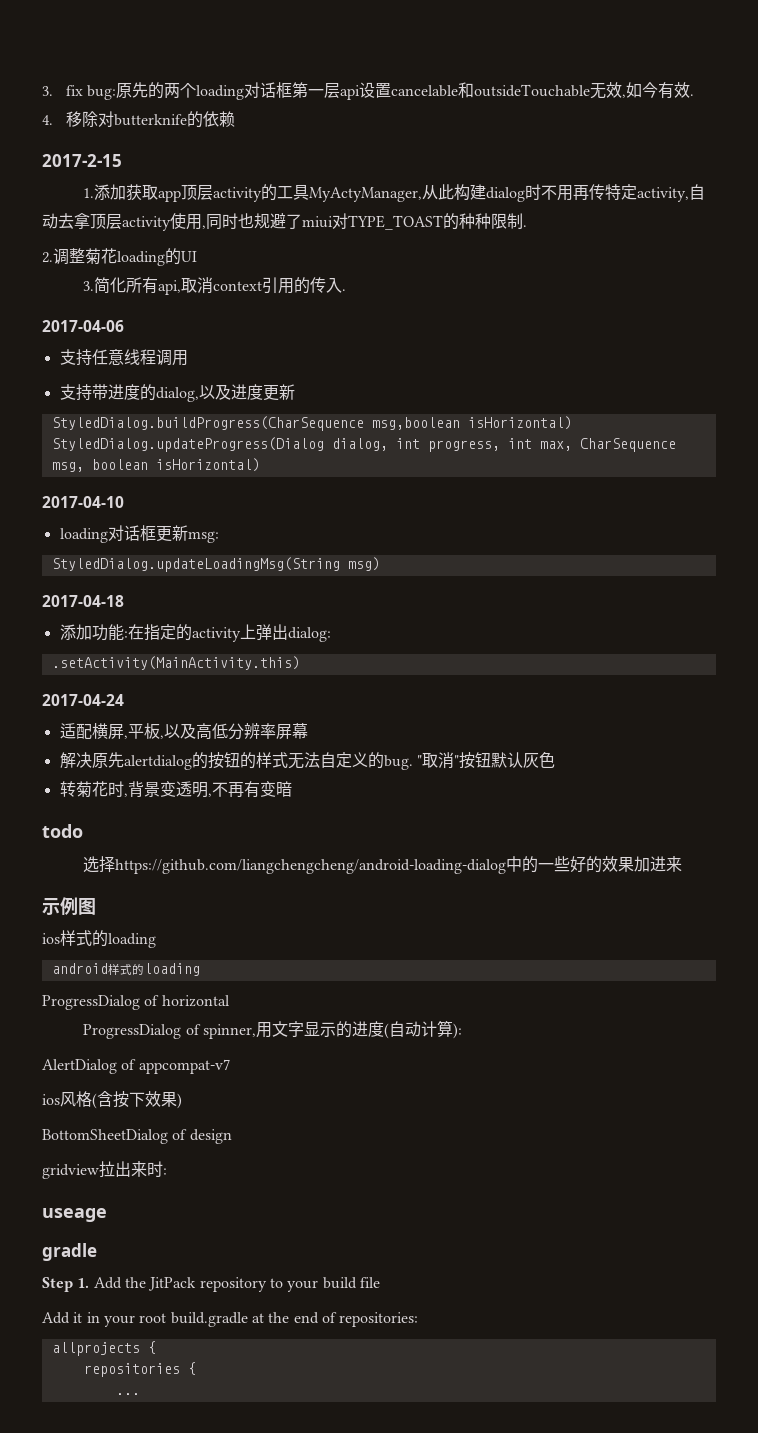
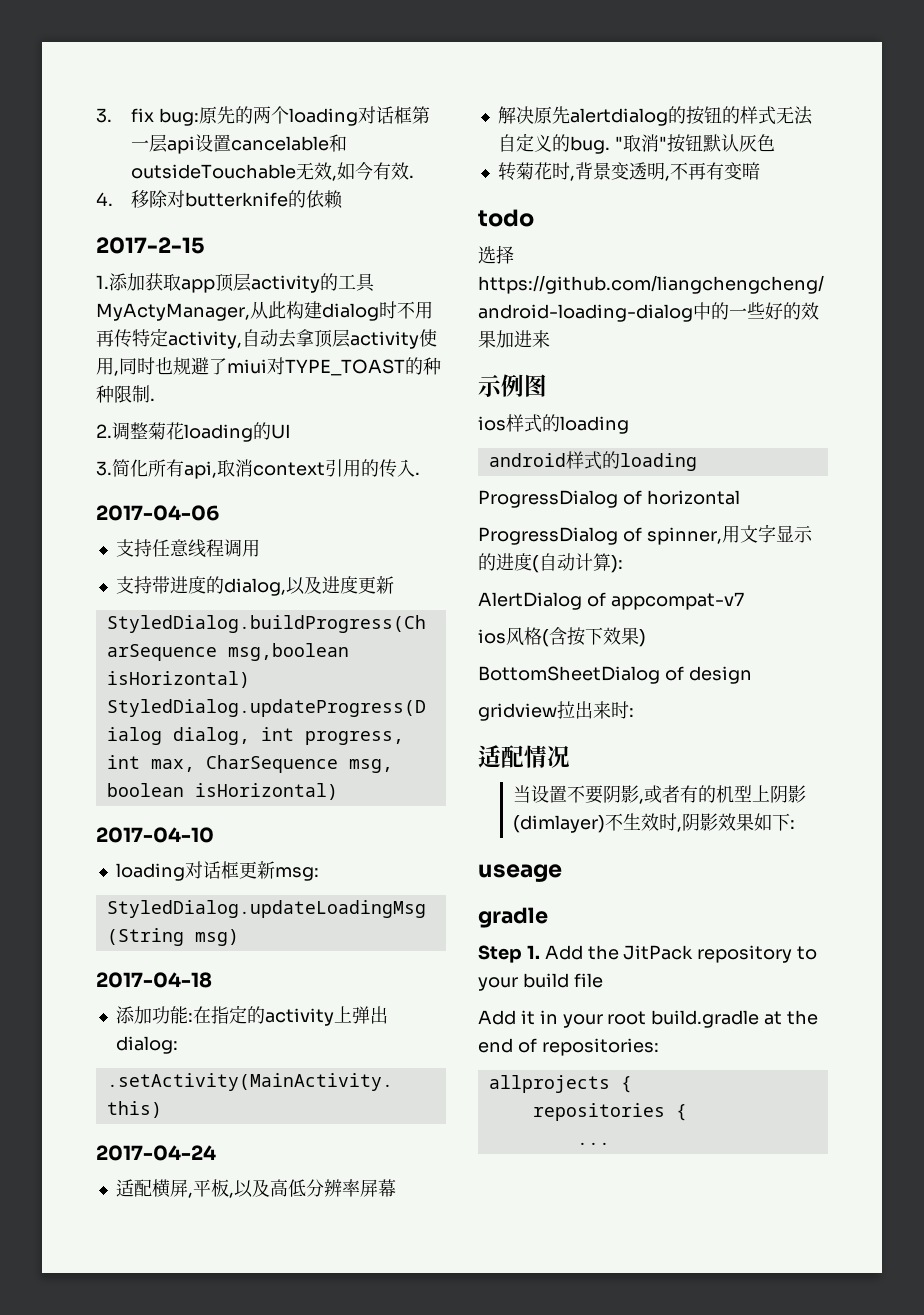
(167, 1171) none -> [478,745,570,768] [512,785,806,804] [512,813,795,833] // 适配情况 // 当设置不要阴影,或者有的机型上阴影(dimlayer)不生效时,阴影效果如下:

